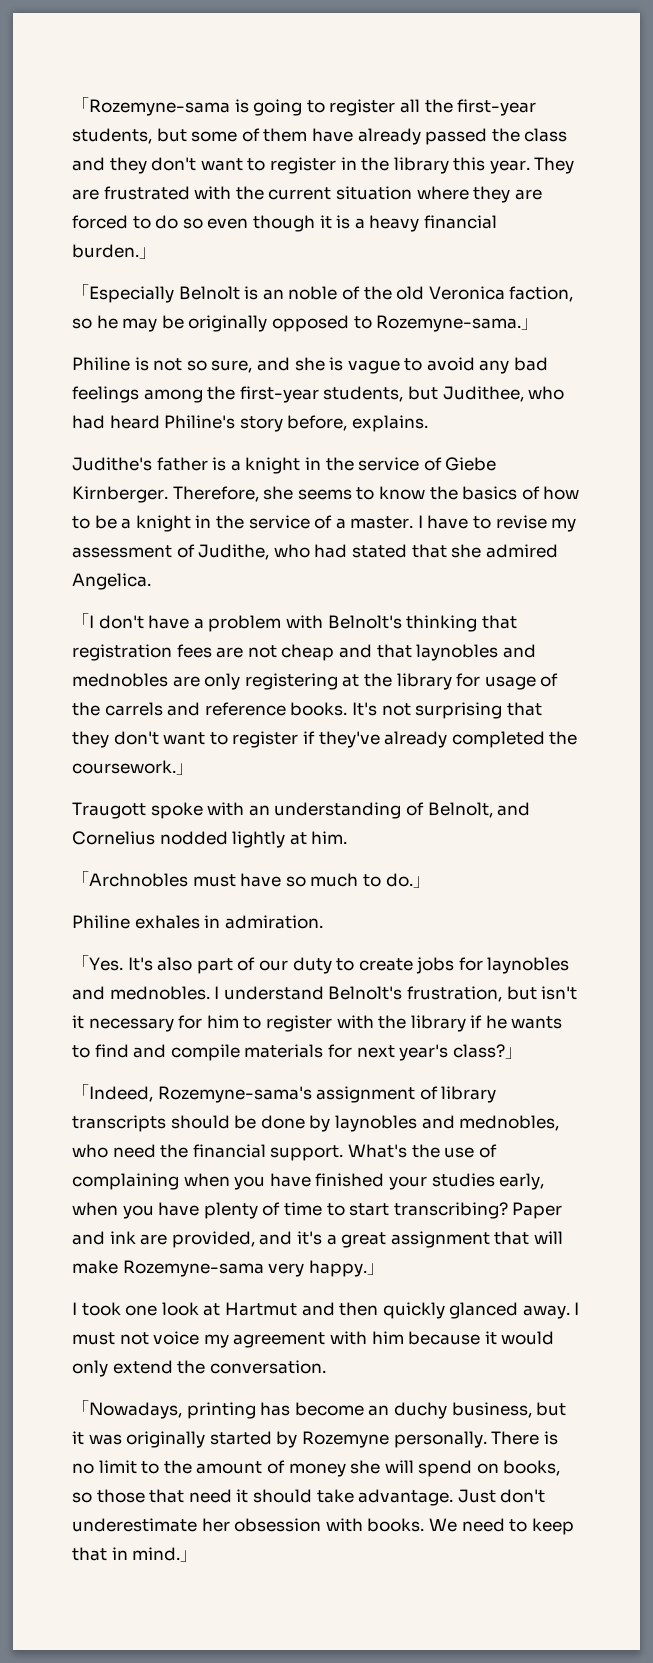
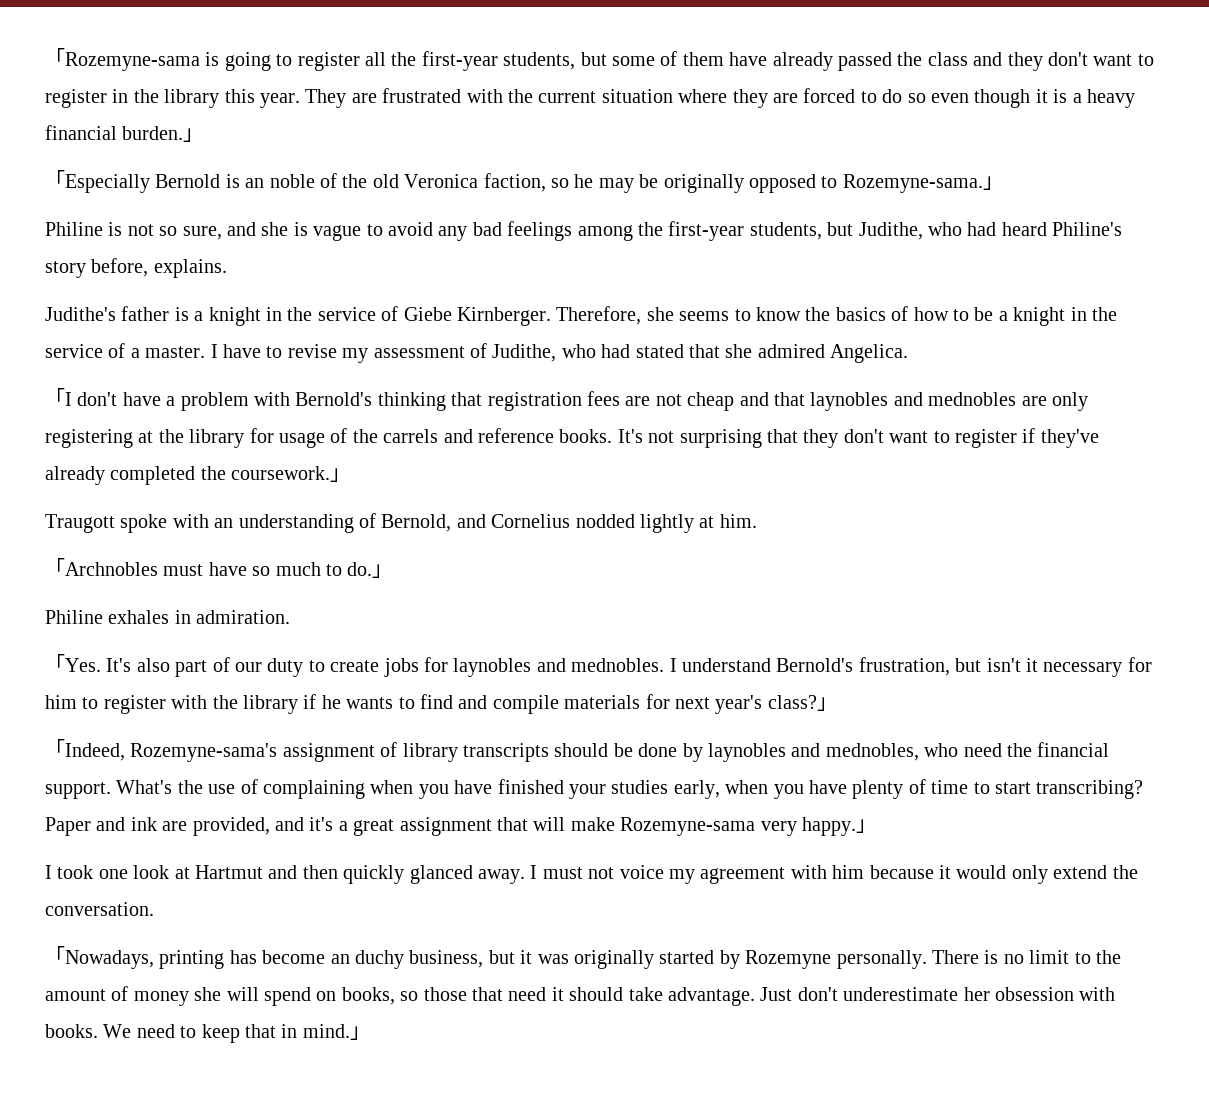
[178,286,240,300] Belnolt -> [155,174,221,188] Bernold
[442,386,524,402] Judithee, -> [858,222,923,240] Judithe,
[327,615,402,629] Belnolt's -> [295,392,373,406] Bernold's
[427,802,493,818] Belnolt, -> [381,514,452,532] Bernold,
[328,986,403,1000] Belnolt's -> [776,658,854,672] Bernold's

